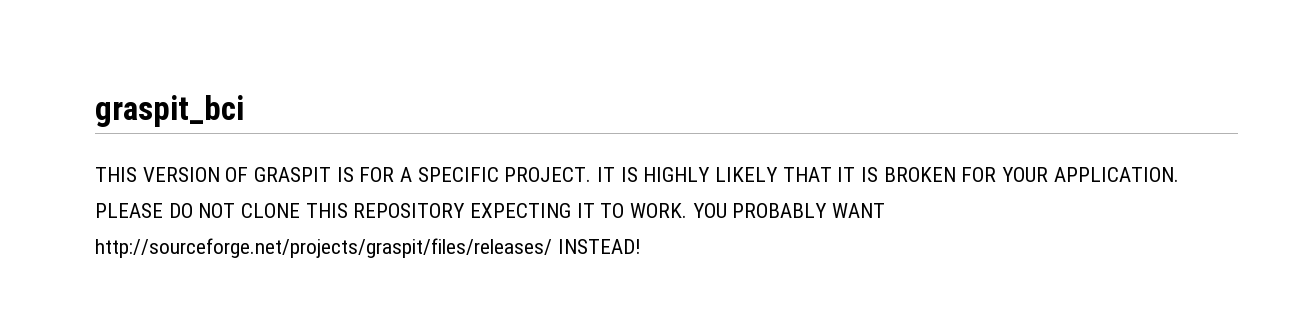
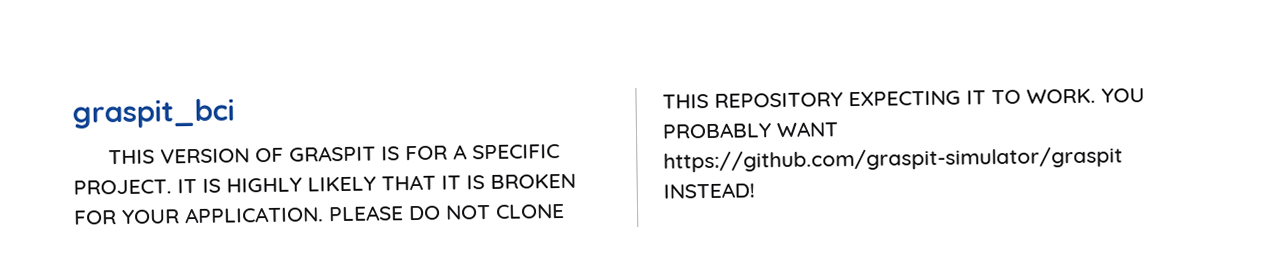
[95,238,552,258] http://sourceforge.net/projects/graspit/files/releases/ -> [663,146,1123,173] https://github.com/graspit-simulator/graspit

